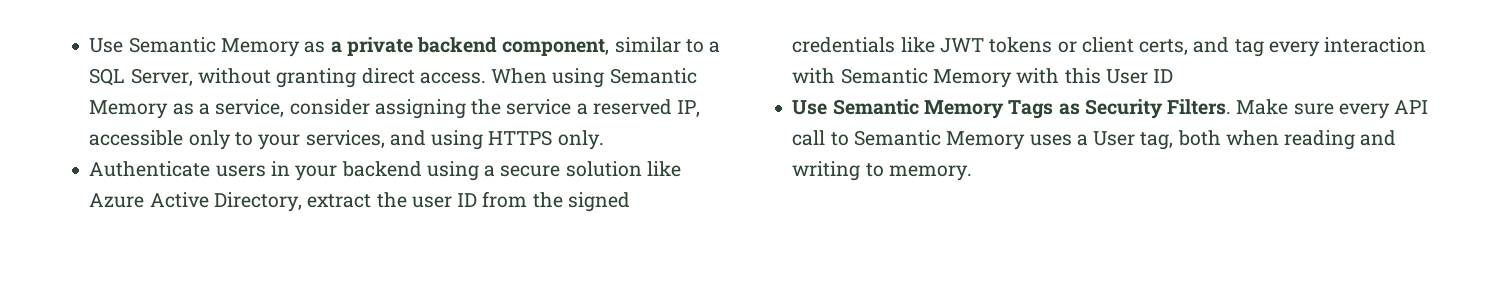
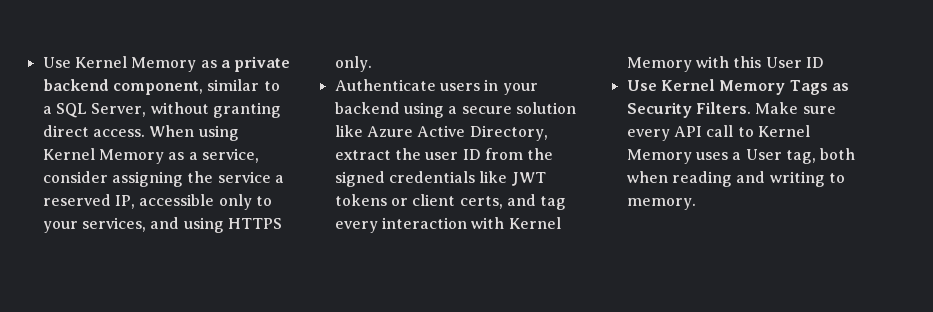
[89,37,216,53] Use Semantic -> [42,56,127,68] Use Kernel
[609,68,697,84] Semantic -> [42,148,95,160] Kernel
[840,68,928,84] Semantic -> [508,217,561,229] Kernel
[832,99,919,115] Semantic -> [660,79,715,91] Kernel
[853,130,941,146] Semantic -> [757,125,810,137] Kernel

